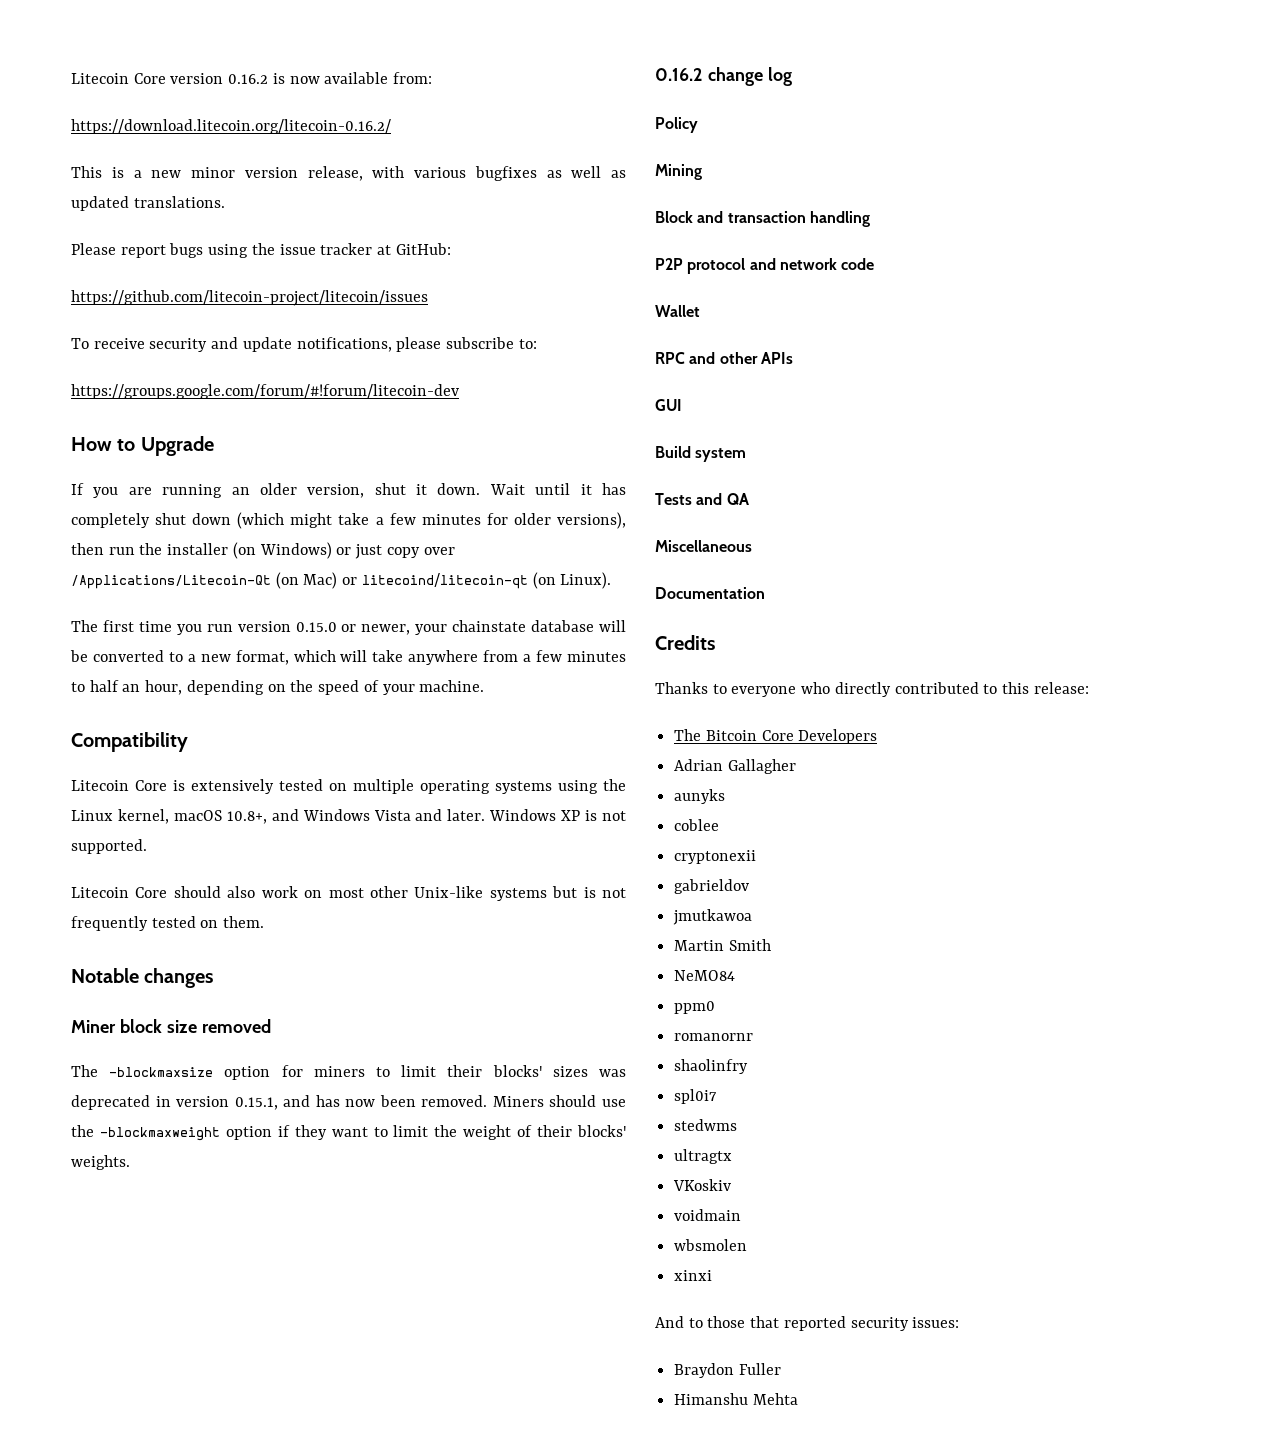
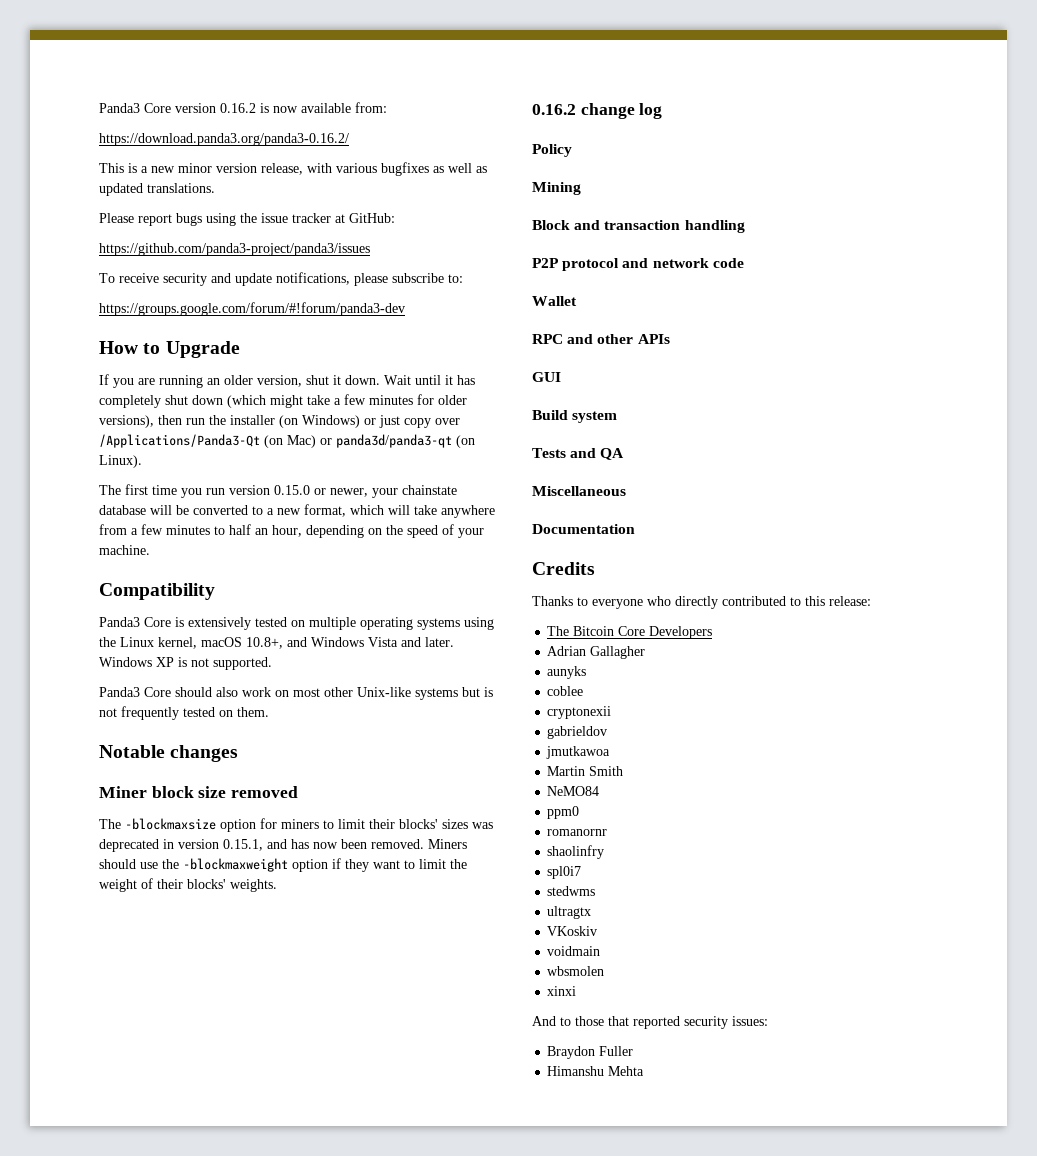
[71,73,129,84] Litecoin -> [99,103,140,113] Panda3
[71,119,391,134] https://download.litecoin.org/litecoin-0.16.2/ -> [99,133,349,146] https://download.panda3.org/panda3-0.16.2/
[71,290,428,306] https://github.com/litecoin-project/litecoin/issues -> [99,243,370,256] https://github.com/panda3-project/panda3/issues
[71,384,459,399] https://groups.google.com/forum/#!forum/litecoin-dev -> [99,302,405,316] https://groups.google.com/forum/#!forum/panda3-dev
[71,575,271,589] /Applications/Litecoin-Qt -> [99,434,260,448] /Applications/Panda3-Qt
[361,573,528,589] litecoind/litecoin-qt -> [336,434,452,448] panda3d/panda3-qt
[71,780,129,791] Litecoin -> [99,617,140,627] Panda3
[71,887,129,898] Litecoin -> [99,687,140,697] Panda3

